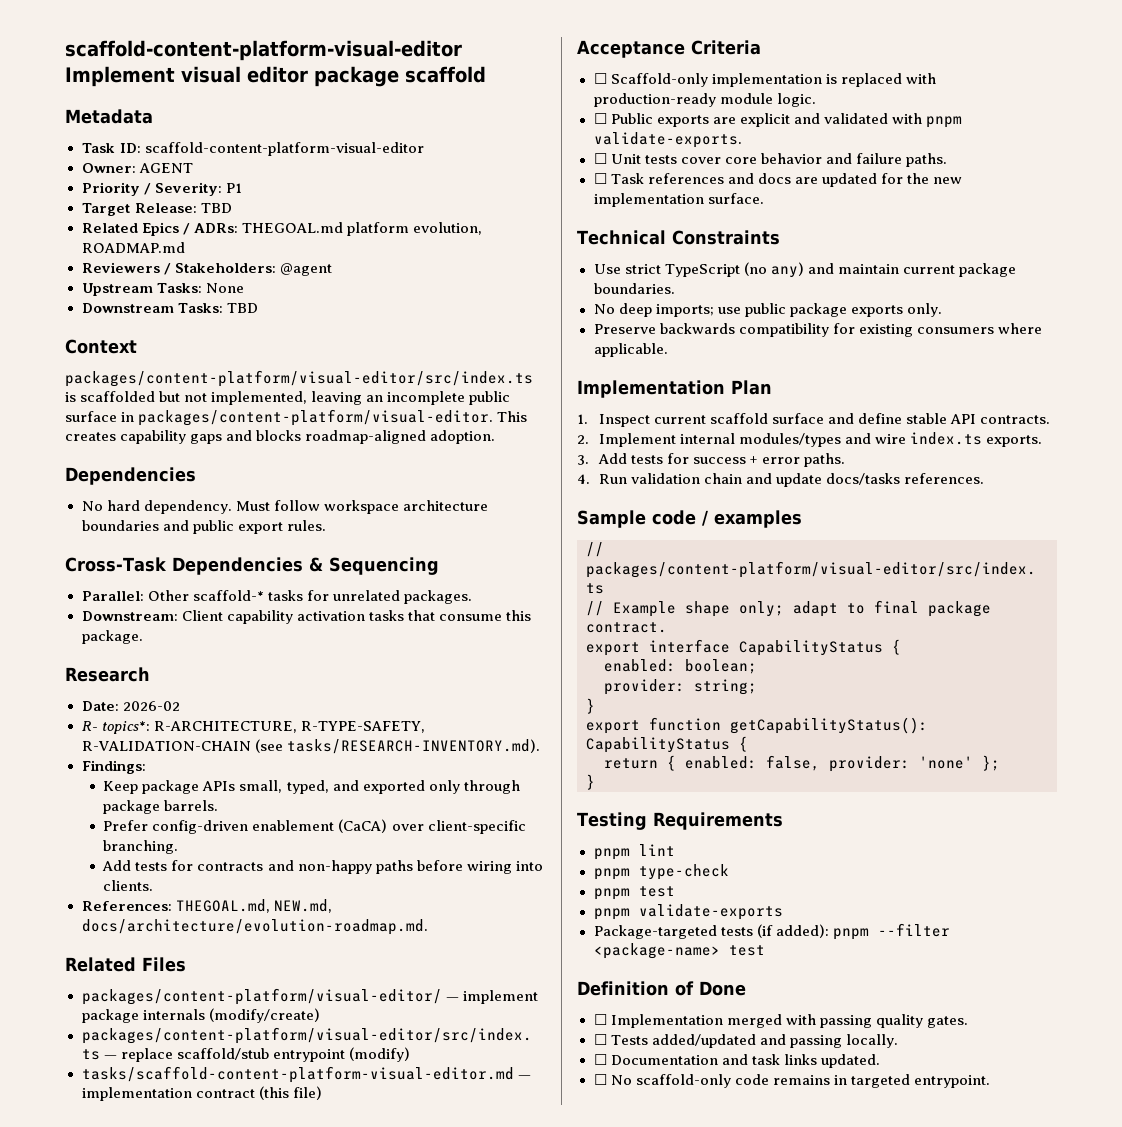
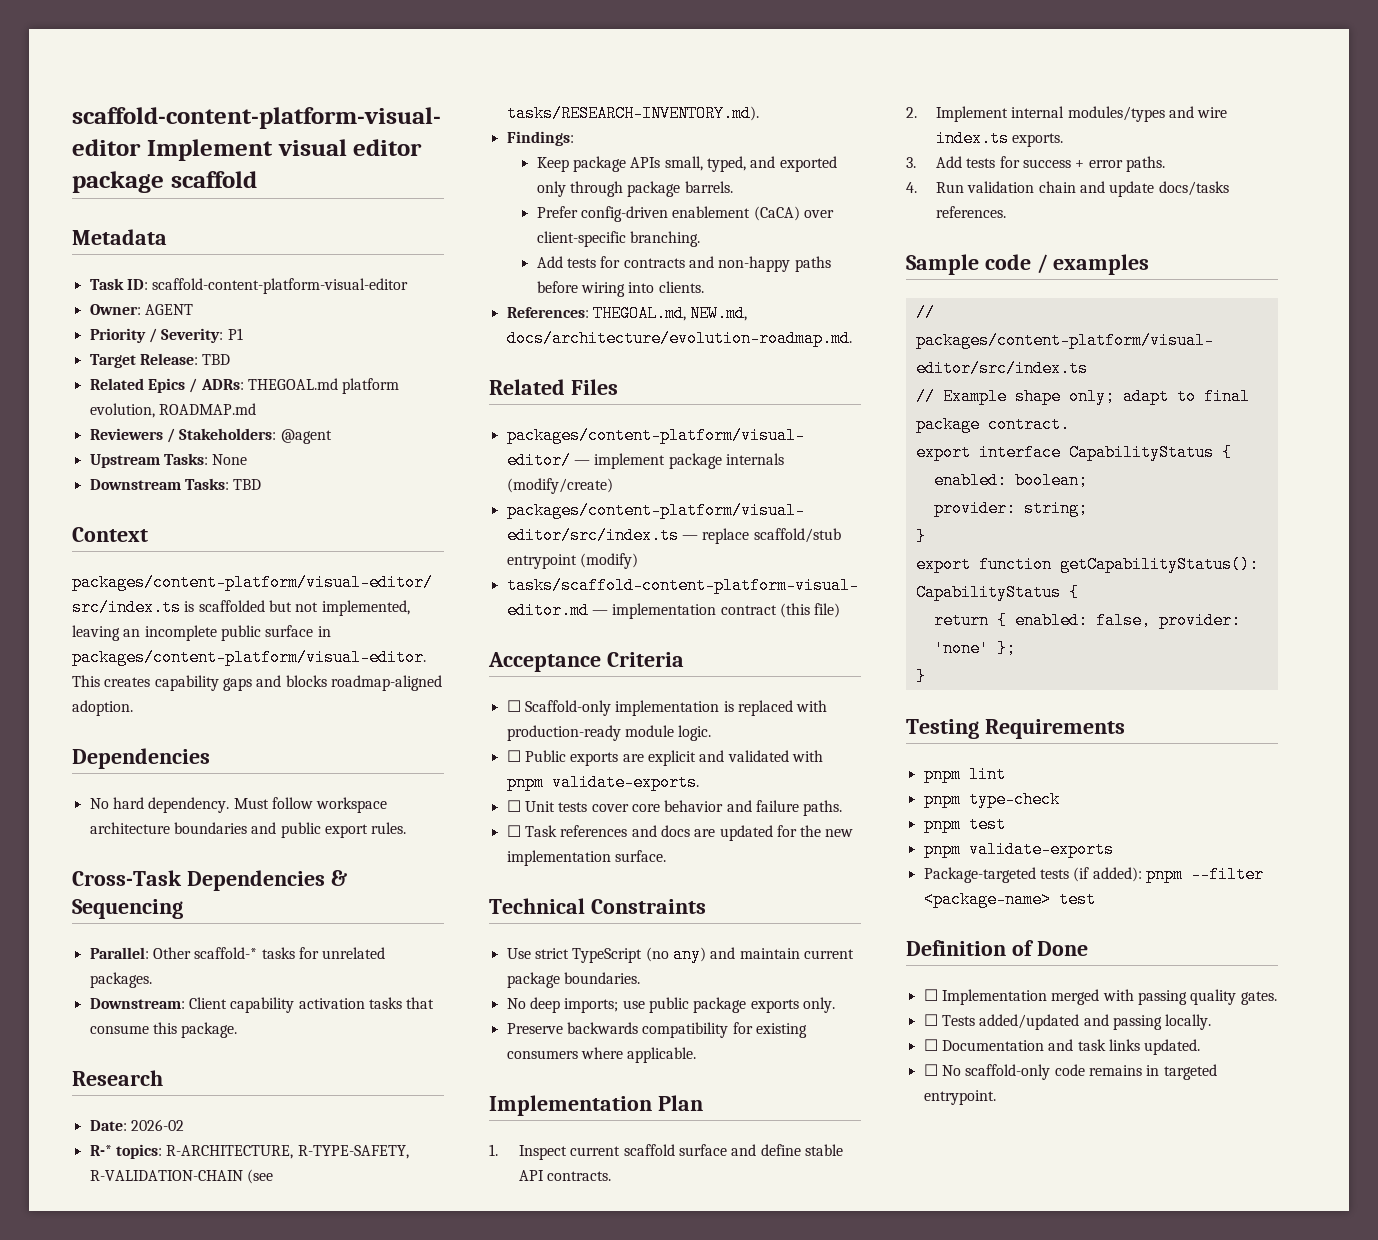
[81,721,150,734] R- topics*: -> [89,1144,162,1159] R-* topics:

